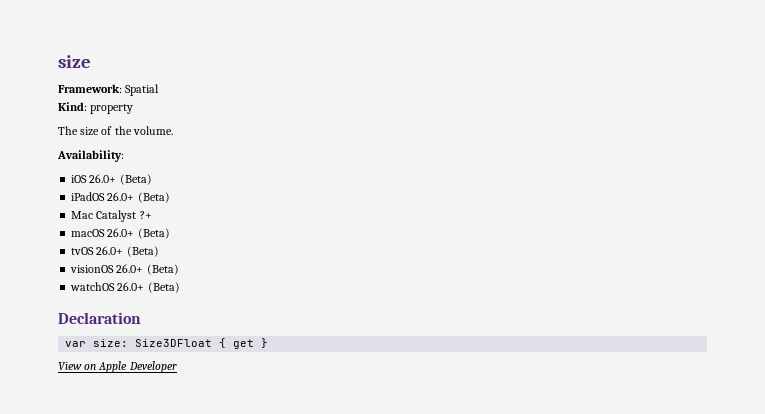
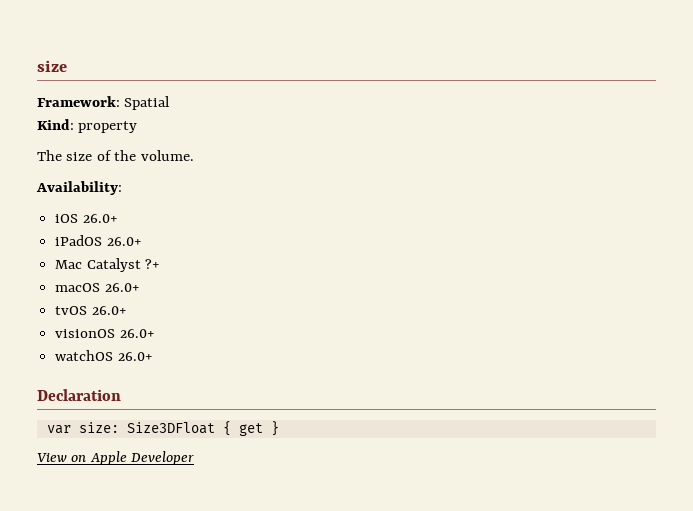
[119,174,152,185] (Beta) -> (118, 218) none
[137,192,170,203] (Beta) -> (142, 241) none
[137,228,170,239] (Beta) -> (140, 287) none
[126,246,159,257] (Beta) -> (127, 310) none
[146,264,179,275] (Beta) -> (155, 333) none
[147,282,180,293] (Beta) -> (153, 356) none

